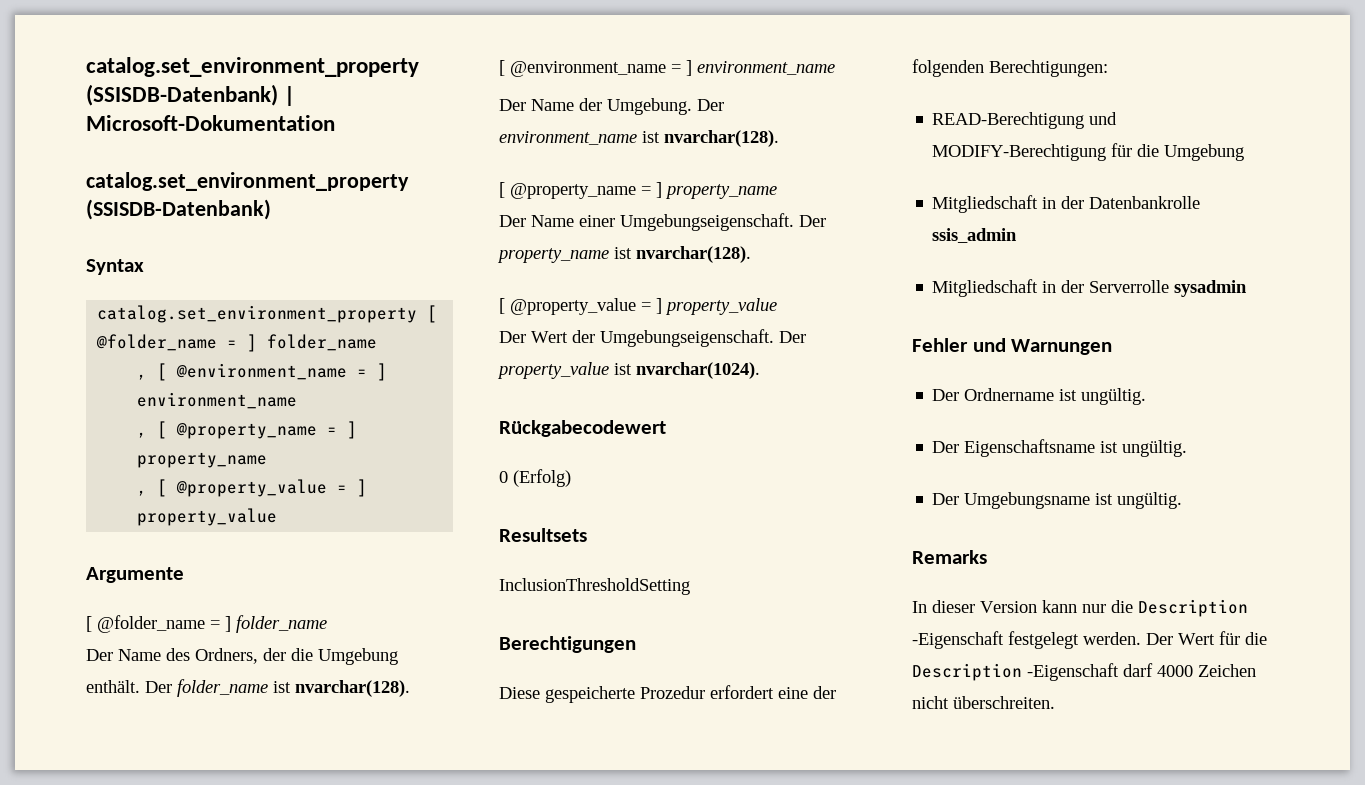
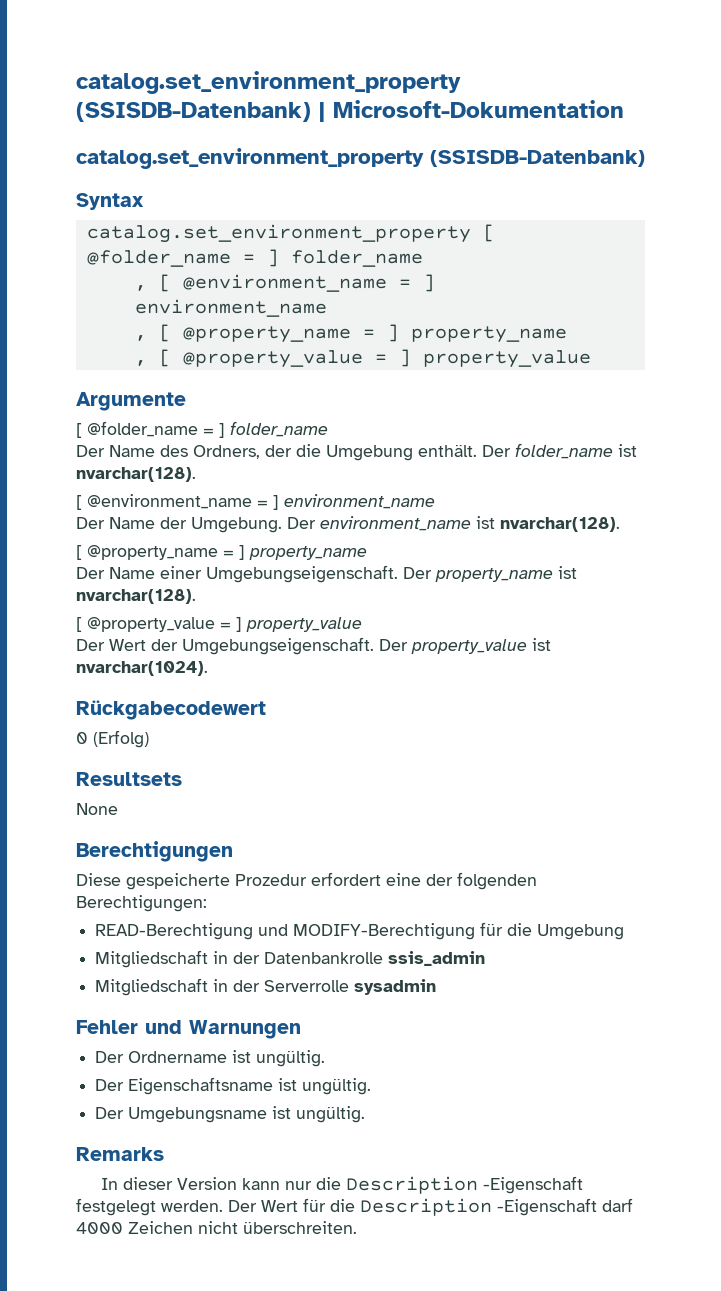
[499,578,690,595] // InclusionThresholdSetting -> [76,803,118,815] // None

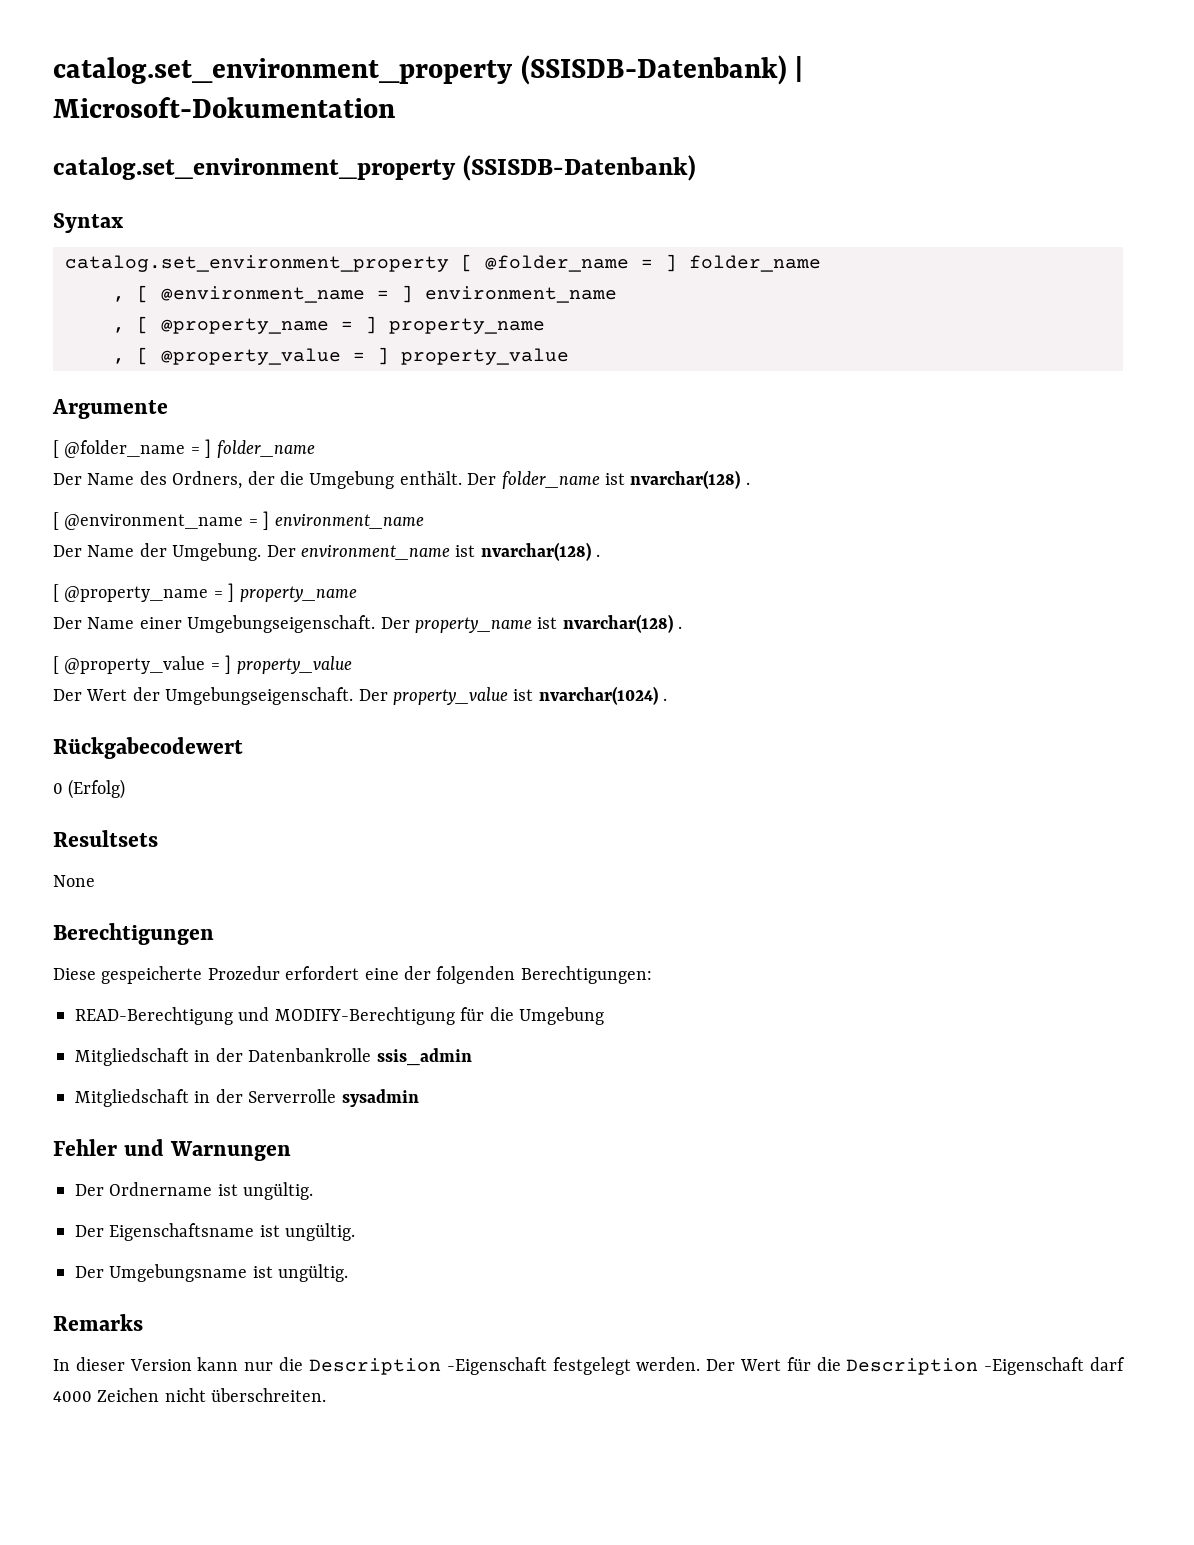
[76,467,196,482] nvarchar(128). -> [630,470,750,489] nvarchar(128) .
[500,517,620,532] nvarchar(128). -> [480,542,601,561] nvarchar(128) .
[76,589,196,604] nvarchar(128). -> [562,614,683,633] nvarchar(128) .
[76,661,208,676] nvarchar(1024). -> [538,686,668,705] nvarchar(1024) .

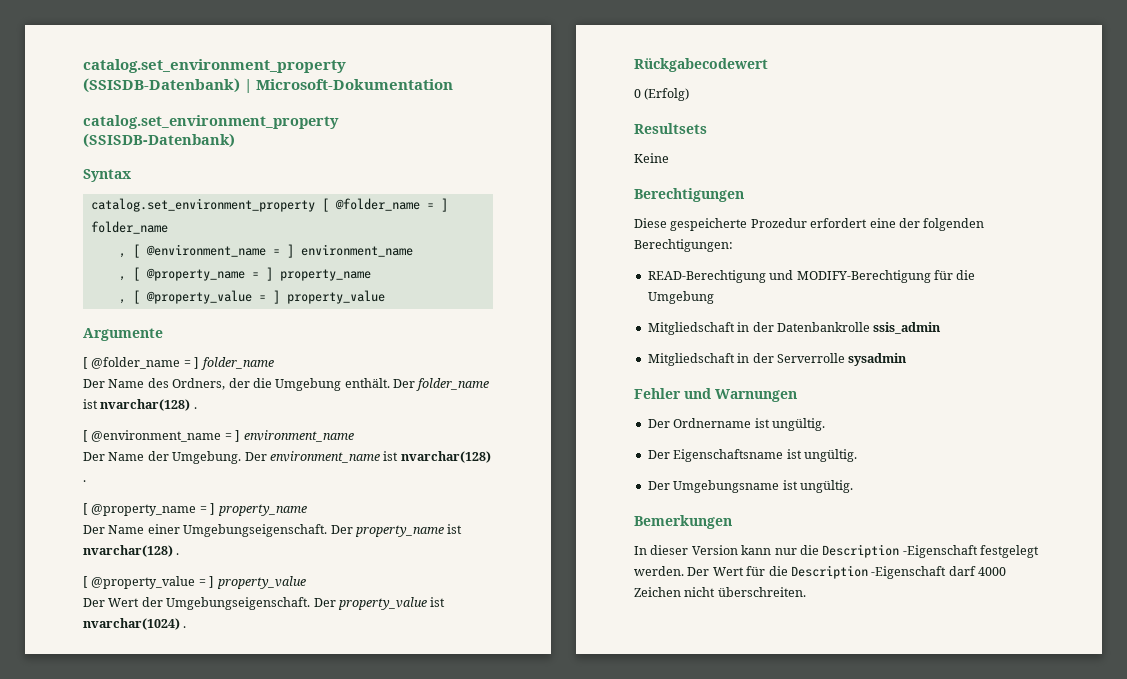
[53,875,95,887] // None -> [634,153,669,163] // Keine
[53,1314,143,1331] Remarks -> [634,515,732,529] Bemerkungen

